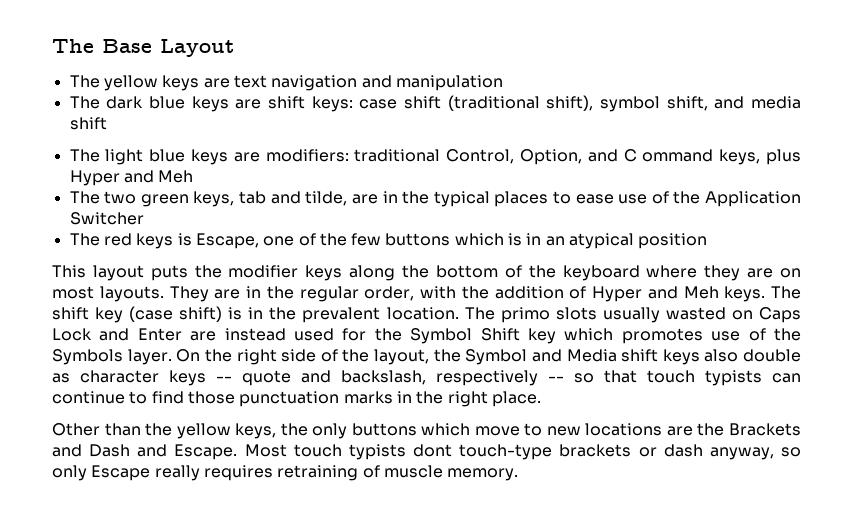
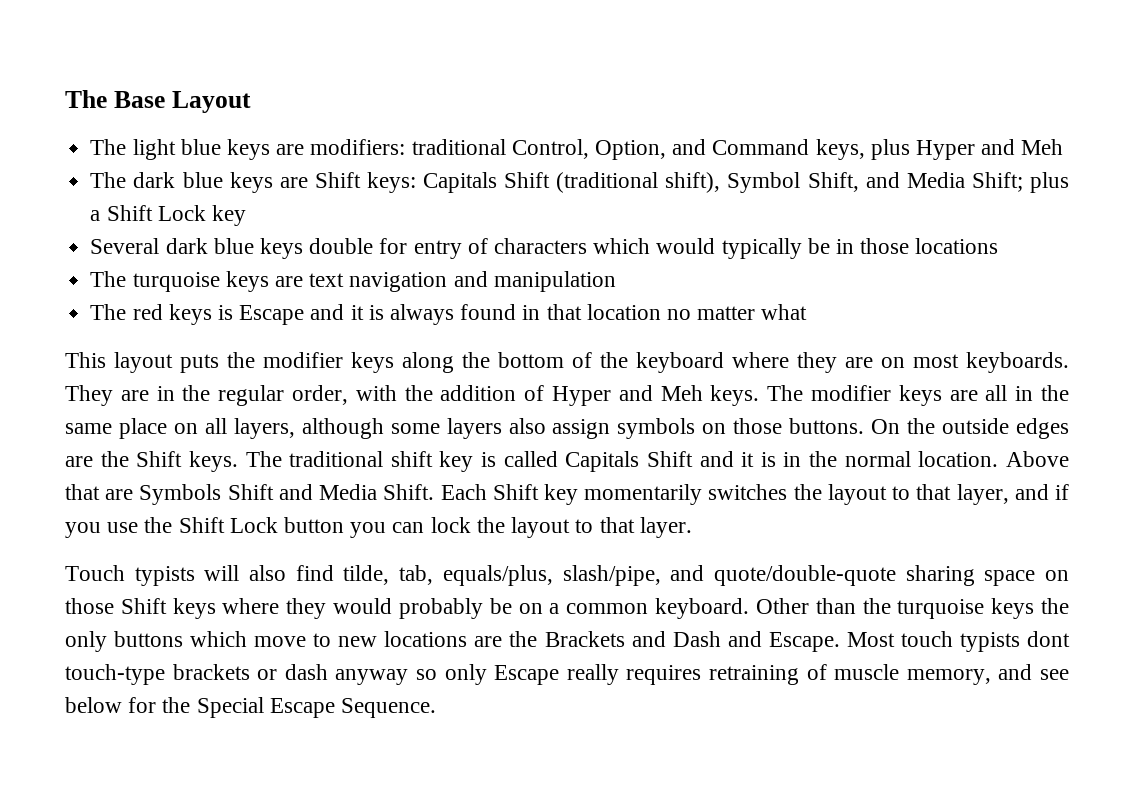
[69,75,503,91] [69,95,801,112] [69,117,107,130] // The yellow keys are text navigation and manipulation // The dark blue keys are shift keys: case shift (traditional shift), symbol shift, and media shift -> (251, 102) none
[623,149,714,162] C ommand -> [712,139,810,155] Command
[104,191,802,207] [69,212,144,225] [69,233,708,249] two green keys, tab and tilde, are in the typical places to ease use of the Application Switcher // The red keys is Escape, one of the few buttons which is in an atypical position -> [133,172,1070,193] [90,205,246,226] [90,238,999,259] [90,271,616,292] [90,304,808,325] dark blue keys are Shift keys: Capitals Shift (traditional shift), Symbol Shift, and Media Shift; plus a Shift Lock key // Several dark blue keys double for entry of characters which would typically be in those locations // The turquoise keys are text navigation and manipulation // The red keys is Escape and it is always found in that location no matter what
[99,286,164,302] layouts. -> [966,352,1069,373] keyboards.
[52,306,802,323] [52,328,801,344] [52,349,801,365] [52,370,801,386] [52,391,541,407] shift key (case shift) is in the prevalent location. The primo slots usually wasted on Caps Lock and Enter are instead used for the Symbol Shift key which promotes use of the Symbols layer. On the right side of the layout, the Symbol and Media shift keys also double as character keys -- quote and backslash, respectively -- so that touch typists can continue to find those punctuation marks in the right place. // -> [810,385,1069,406] [65,418,1070,439] [65,451,1070,472] [65,484,1069,505] [65,517,692,538] [65,565,1069,586] [65,598,750,619] modifier keys are all in the same place on all layers, although some layers also assign symbols on those buttons. On the outside edges are the Shift keys. The traditional shift key is called Capitals Shift and it is in the normal location. Above that are Symbols Shift and Media Shift. Each Shift key momentarily switches the layout to that layer, and if you use the Shift Lock button you can lock the layout to that layer. // Touch typists will also find tilde, tab, equals/plus, slash/pipe, and quote/double-quote sharing space on those Shift keys where they would probably be on a common keyboard.
[176,423,277,439] yellow keys, -> [897,598,1035,619] turquoise keys
[709,447,774,460] anyway, -> [335,669,409,685] anyway
[447,468,519,481] memory. -> [906,664,1070,685] [65,697,437,718] memory, and see below for the Special Escape Sequence.

